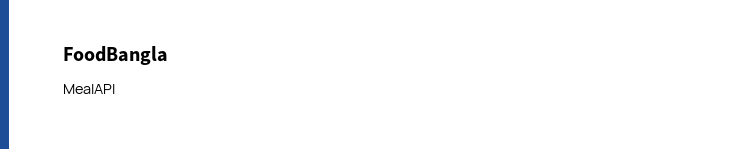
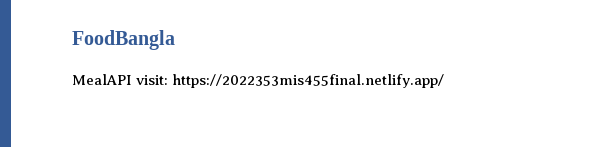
(115, 89) none -> [136,74,445,88] visit: https://2022353mis455final.netlify.app/

